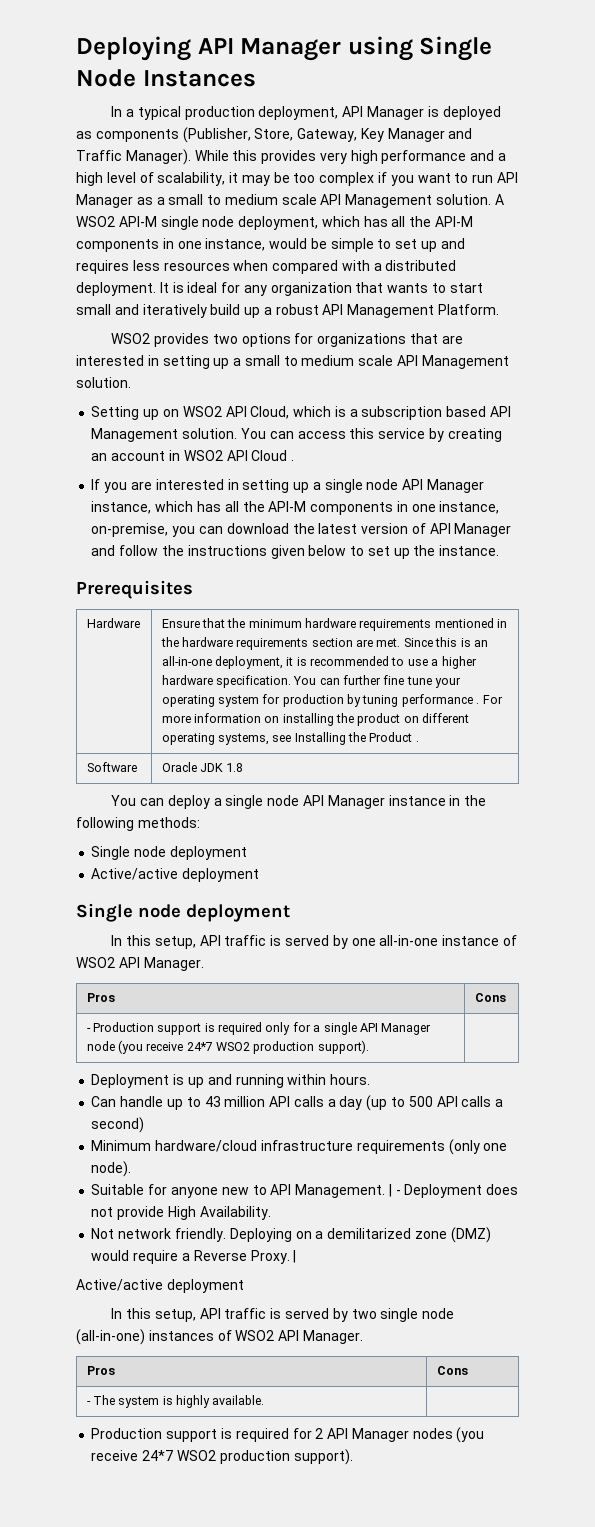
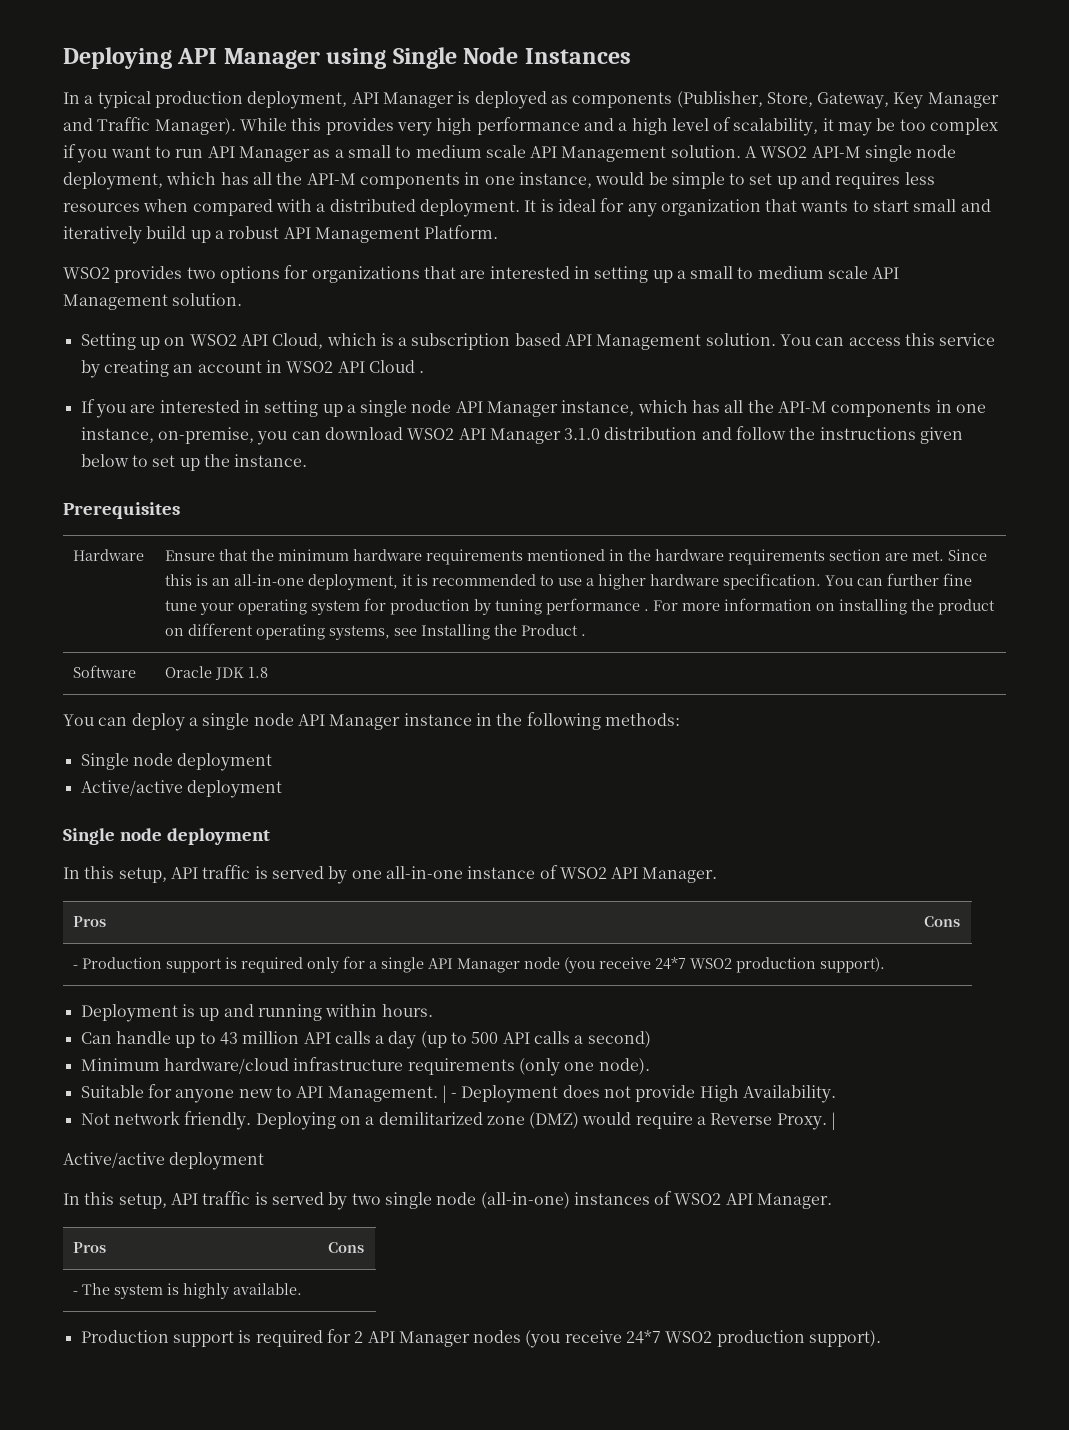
[292,523,512,537] the latest version of API Manager -> [407,427,698,444] WSO2 API Manager 3.1.0 distribution

